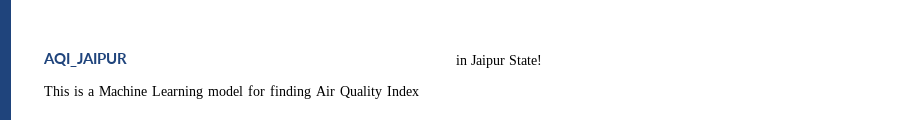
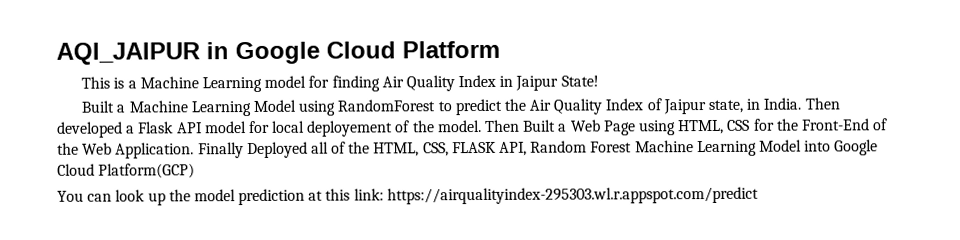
(127, 60) none -> [206,40,500,65] in Google Cloud Platform
(542, 60) none -> [81,97,840,117] [57,118,889,138] [57,139,879,159] [57,163,196,179] [57,186,759,206] // Built a Machine Learning Model using RandomForest to predict the Air Quality Index of Jaipur state, in India. Then developed a Flask API model for local deployement of the model. Then Built a Web Page using HTML, CSS for the Front-End of the Web Application. Finally Deployed all of the HTML, CSS, FLASK API, Random Forest Machine Learning Model into Google Cloud Platform(GCP) // You can look up the model prediction at this link: https://airqualityindex-295303.wl.r.appspot.com/predict

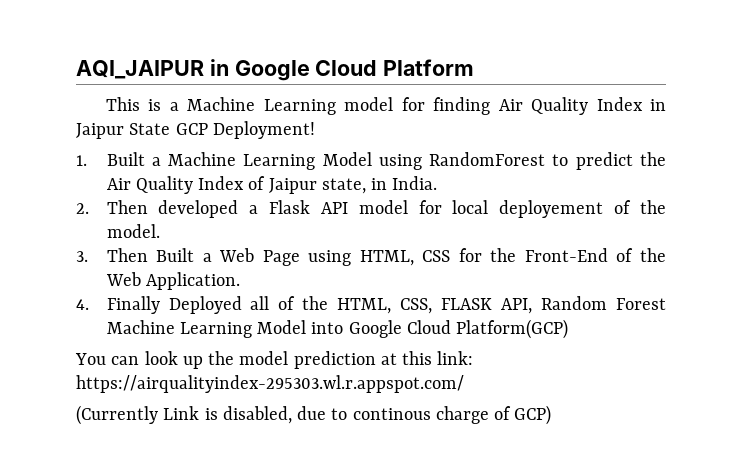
[560,75,599,87] State! // -> [129,121,315,139] [76,155,87,166] State GCP Deployment! // 1.
(802, 103) none -> [76,203,89,214] // 2.
(482, 126) none -> [76,251,88,262] // 3.
(195, 150) none -> [76,299,89,310] // 4.
[386,186,759,205] https://airqualityindex-295303.wl.r.appspot.com/predict -> [76,375,464,393] [76,405,552,425] https://airqualityindex-295303.wl.r.appspot.com/ // (Currently Link is disabled, due to continous charge of GCP)

